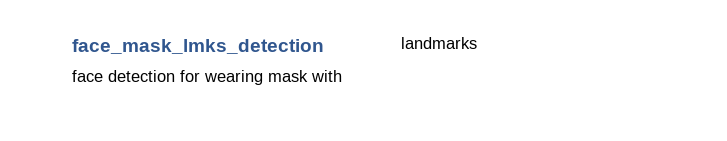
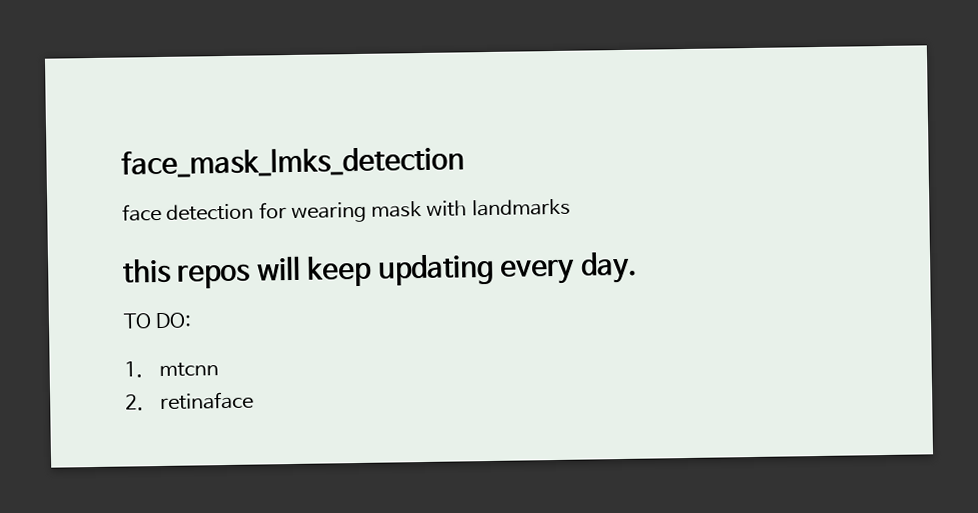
(477, 43) none -> [123,251,637,289] [123,312,193,329] [124,361,220,378] [125,391,255,411] // this repos will keep updating every day. // TO DO: // 1. mtcnn // 2. retinaface

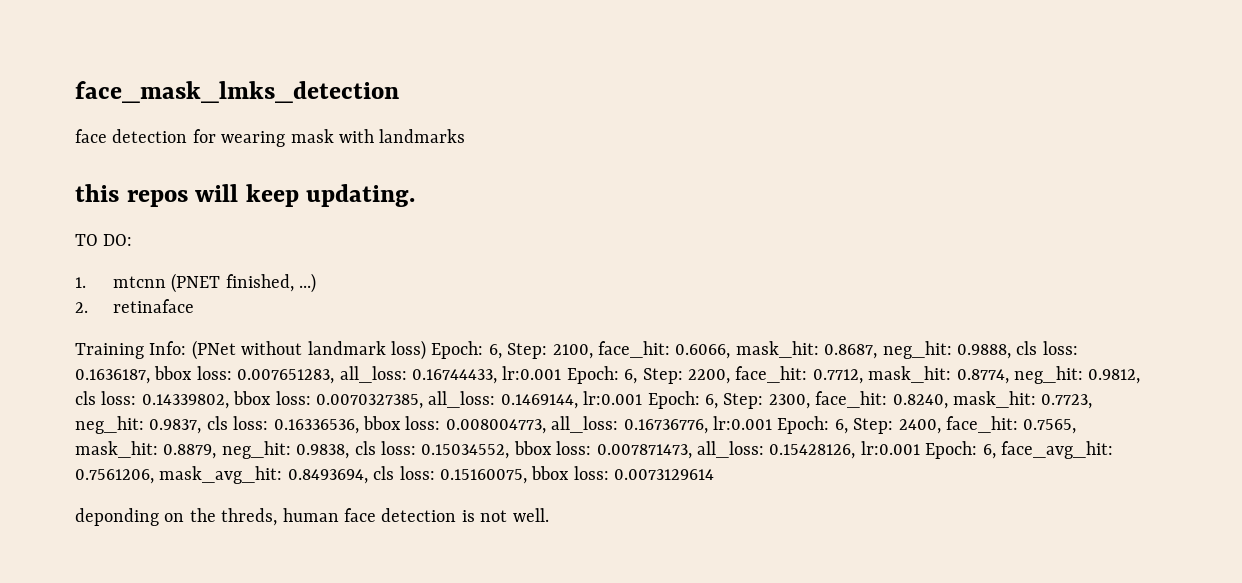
[376,251,637,286] updating every day. -> [306,184,416,207] updating.
(220, 370) none -> [171,273,317,293] (PNET finished, ...)
(255, 401) none -> [75,340,1078,360] [75,366,1141,384] [75,391,1093,409] [75,416,1077,434] [75,441,1113,459] [75,466,715,484] [75,508,549,526] // Training Info: (PNet without landmark loss) Epoch: 6, Step: 2100, face_hit: 0.6066, mask_hit: 0.8687, neg_hit: 0.9888, cls loss: 0.1636187, bbox loss: 0.007651283, all_loss: 0.16744433, lr:0.001 Epoch: 6, Step: 2200, face_hit: 0.7712, mask_hit: 0.8774, neg_hit: 0.9812, cls loss: 0.14339802, bbox loss: 0.0070327385, all_loss: 0.1469144, lr:0.001 Epoch: 6, Step: 2300, face_hit: 0.8240, mask_hit: 0.7723, neg_hit: 0.9837, cls loss: 0.16336536, bbox loss: 0.008004773, all_loss: 0.16736776, lr:0.001 Epoch: 6, Step: 2400, face_hit: 0.7565, mask_hit: 0.8879, neg_hit: 0.9838, cls loss: 0.15034552, bbox loss: 0.007871473, all_loss: 0.15428126, lr:0.001 Epoch: 6, face_avg_hit: 0.7561206, mask_avg_hit: 0.8493694, cls loss: 0.15160075, bbox loss: 0.0073129614 // deponding on the threds, human face detection is not well.

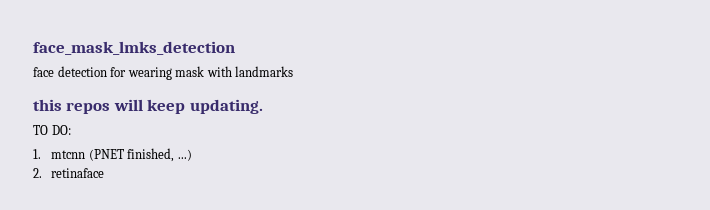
[75,340,1078,360] [75,366,1141,384] [75,391,1093,409] [75,416,1077,434] [75,441,1113,459] [75,466,715,484] [75,508,549,526] // Training Info: (PNet without landmark loss) Epoch: 6, Step: 2100, face_hit: 0.6066, mask_hit: 0.8687, neg_hit: 0.9888, cls loss: 0.1636187, bbox loss: 0.007651283, all_loss: 0.16744433, lr:0.001 Epoch: 6, Step: 2200, face_hit: 0.7712, mask_hit: 0.8774, neg_hit: 0.9812, cls loss: 0.14339802, bbox loss: 0.0070327385, all_loss: 0.1469144, lr:0.001 Epoch: 6, Step: 2300, face_hit: 0.8240, mask_hit: 0.7723, neg_hit: 0.9837, cls loss: 0.16336536, bbox loss: 0.008004773, all_loss: 0.16736776, lr:0.001 Epoch: 6, Step: 2400, face_hit: 0.7565, mask_hit: 0.8879, neg_hit: 0.9838, cls loss: 0.15034552, bbox loss: 0.007871473, all_loss: 0.15428126, lr:0.001 Epoch: 6, face_avg_hit: 0.7561206, mask_avg_hit: 0.8493694, cls loss: 0.15160075, bbox loss: 0.0073129614 // deponding on the threds, human face detection is not well. -> (105, 173) none

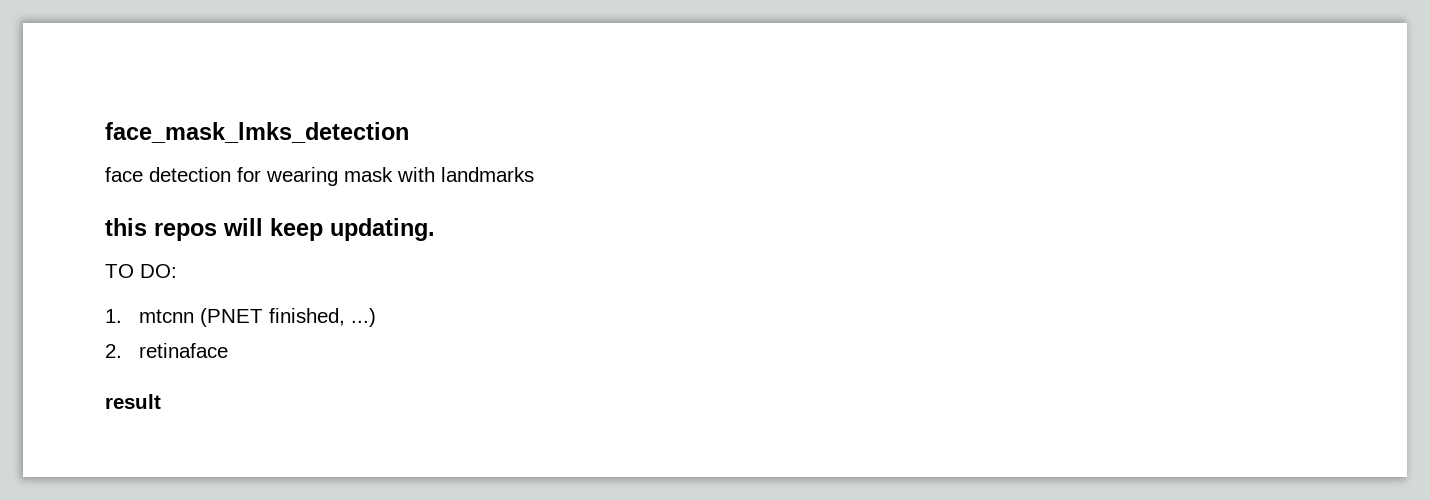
(105, 173) none -> [105,394,161,409] // result

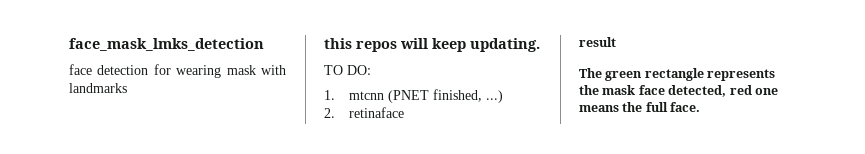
(161, 401) none -> [579,68,776,81] [579,85,778,97] [579,102,701,112] // The green rectangle represents the mask face detected, red one means the full face.

